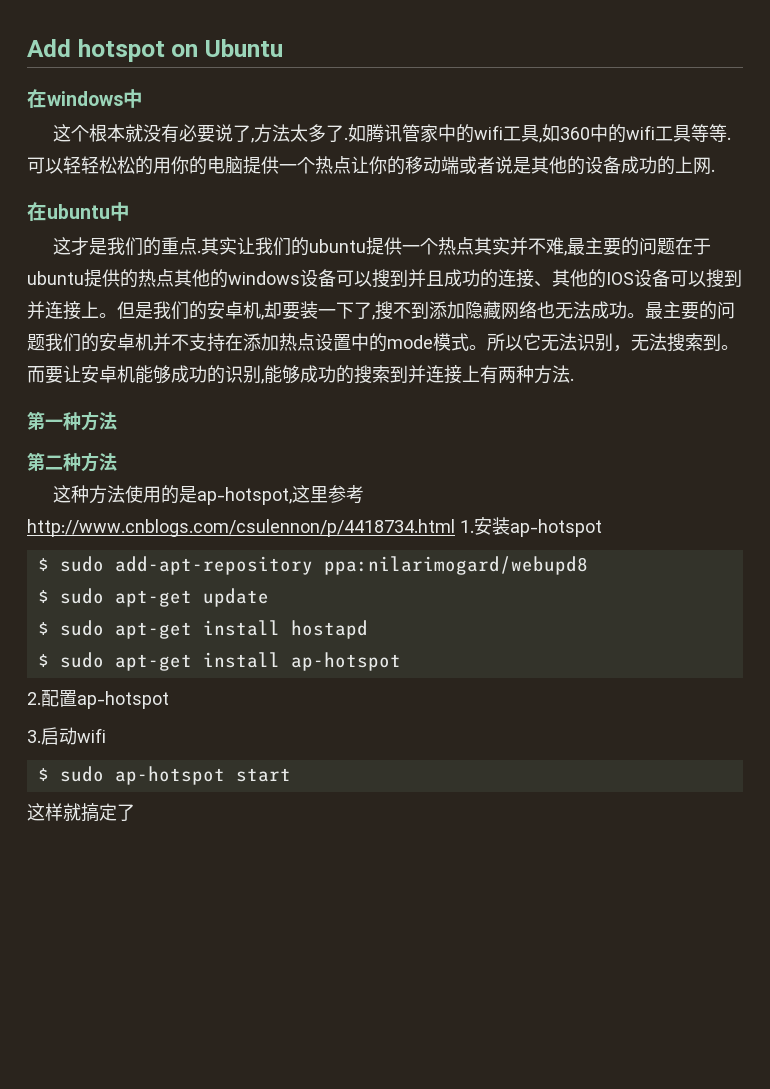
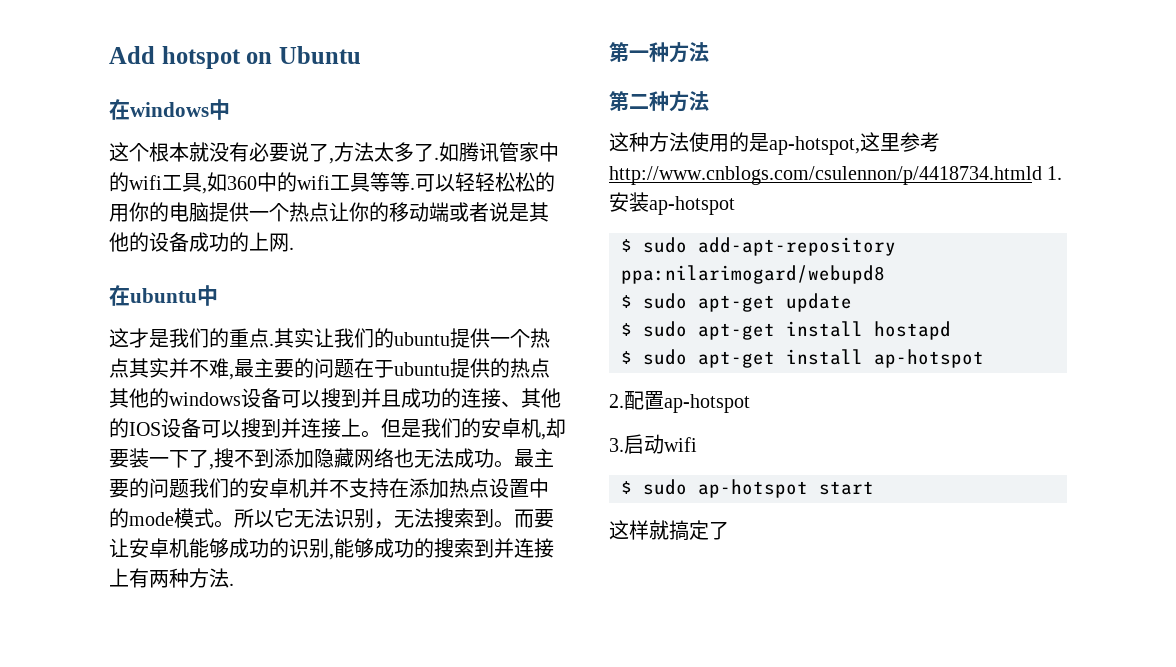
[27,519,455,537] http://www.cnblogs.com/csulennon/p/4418734.html -> [609,166,1042,185] http://www.cnblogs.com/csulennon/p/4418734.htmld

